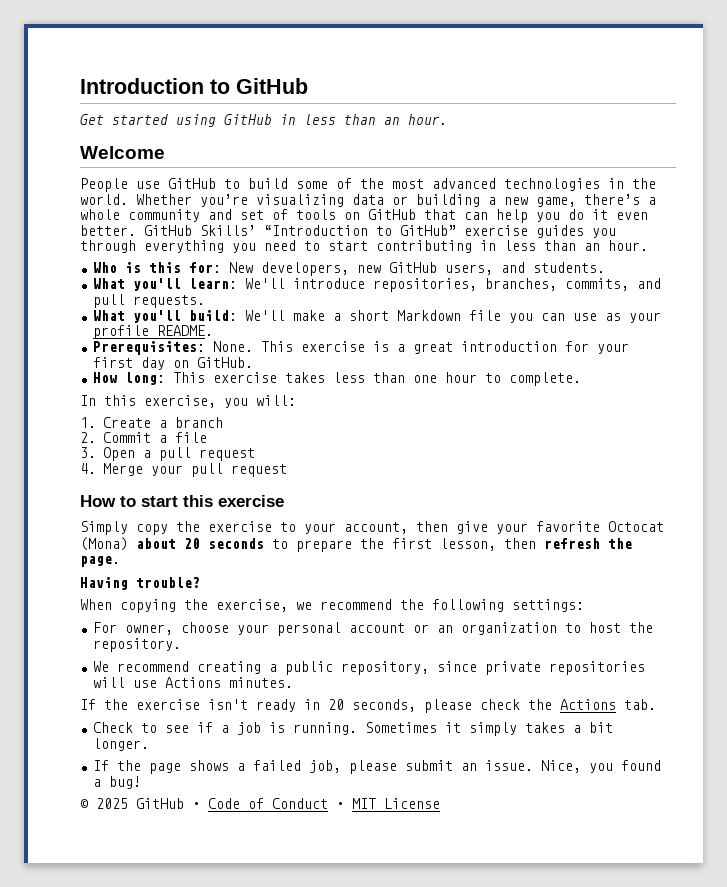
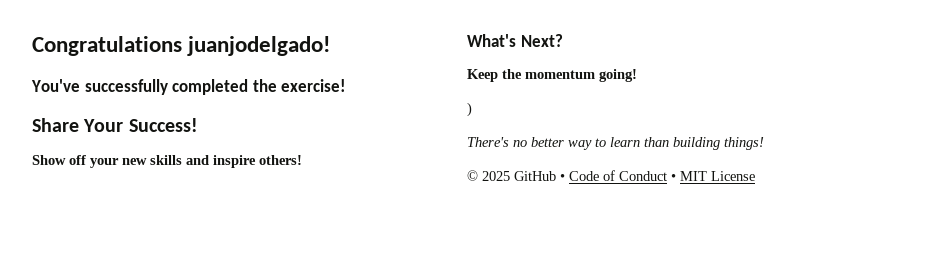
[80,78,308,94] [80,114,448,127] [80,146,165,159] [80,178,656,192] [80,194,656,207] [80,209,648,223] [80,225,616,238] [80,240,648,253] [92,262,605,276] [92,278,661,292] [92,294,205,308] [92,310,661,323] [92,325,213,339] [92,341,629,355] [92,357,253,370] [92,372,581,386] [80,395,296,408] [80,417,223,428] [80,432,207,443] [80,447,255,461] [80,463,287,477] [80,495,284,507] [80,521,664,535] [80,537,632,552] [80,556,120,567] [80,577,200,590] [80,599,584,613] [92,622,653,636] [92,638,181,652] [92,661,645,675] [92,677,293,688] [80,699,656,713] [92,722,613,736] [92,738,149,751] [92,760,661,774] [92,776,141,789] Introduction to GitHub // Get started using GitHub in less than an hour. // Welcome // People use GitHub to build some of the most advanced technologies in the world. Whether you’re visualizing data or building a new game, there’s a whole community and set of tools on GitHub that can help you do it even better. GitHub Skills’ “Introduction to GitHub” exercise guides you through everything you need to start contributing in less than an hour. // Who is this for: New developers, new GitHub users, and students. // What you'll learn: We'll introduce repositories, branches, commits, and pull requests. // What you'll build: We'll make a short Markdown file you can use as your profile README. // Prerequisites: None. This exercise is a great introduction for your first day on GitHub. // How long: This exercise takes less than one hour to complete. // In this exercise, you will: // 1. Create a branch // 2. Commit a file // 3. Open a pull request // 4. Merge your pull request // How to start this exercise // Simply copy the exercise to your account, then give your favorite Octocat (Mona) about 20 seconds to prepare the first lesson, then refresh the page. // Having trouble? // When copying the exercise, we recommend the following settings: // For owner, choose your personal account or an organization to host the repository. // We recommend creating a public repository, since private repositories will use Actions minutes. // If the exercise isn't ready in 20 seconds, please check the Actions tab. // Check to see if a job is running. Sometimes it simply takes a bit longer. // If the page shows a failed job, please submit an issue. Nice, you found a bug! -> [32,36,331,56] [31,79,347,95] [32,118,198,132] [32,155,302,168] [467,34,563,47] [467,69,637,82] [467,102,472,117] [467,137,764,150] Congratulations juanjodelgado! // You've successfully completed the exercise! // Share Your Success! // Show off your new skills and inspire others! // What's Next? // Keep the momentum going! // ) // There's no better way to learn than building things!

